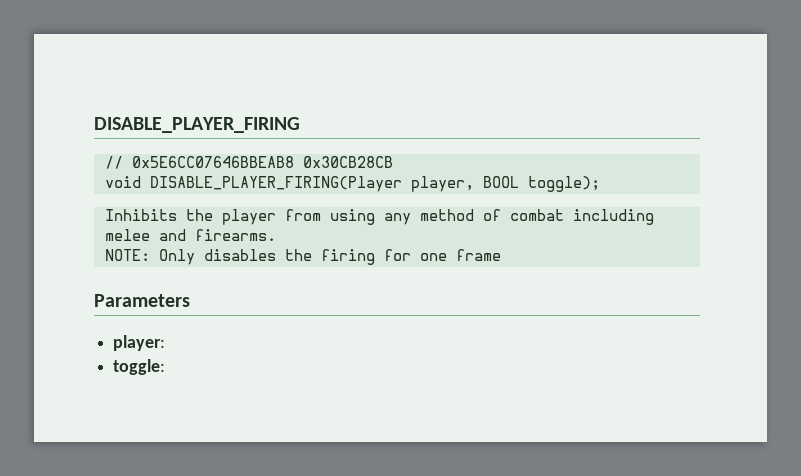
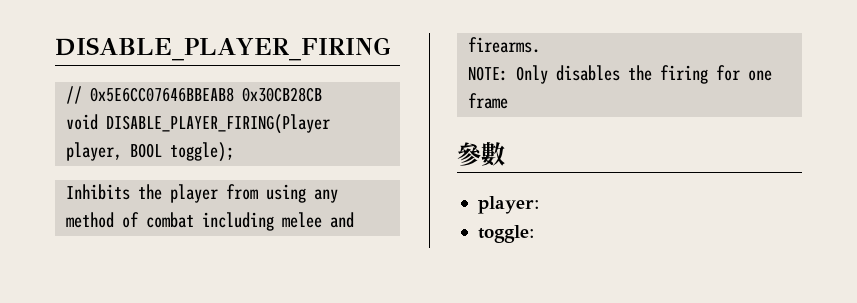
[94,294,190,307] Parameters -> [457,142,505,166] 參數

